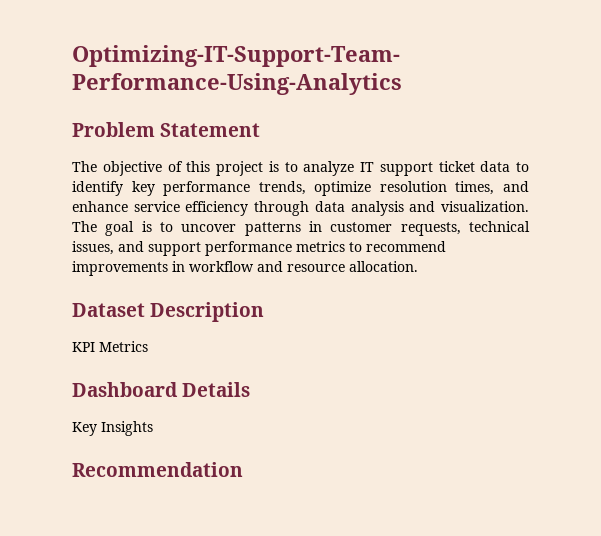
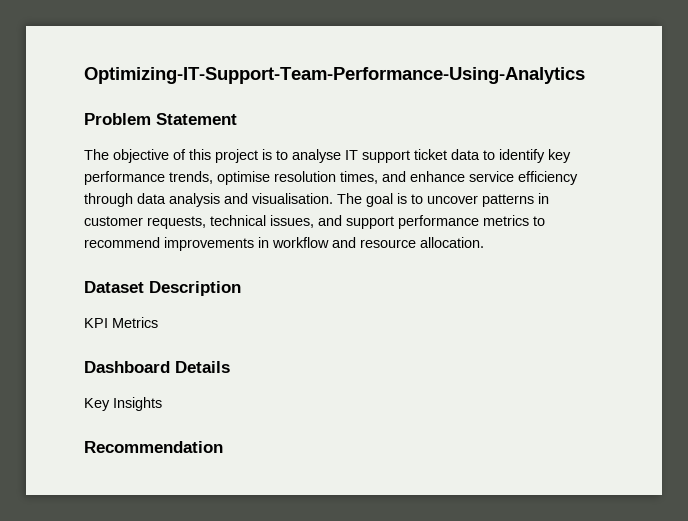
[303,161,355,176] analyze -> [292,149,341,163] analyse
[314,181,372,196] optimize -> [217,171,270,185] optimise
[441,201,529,212] visualization. -> [252,193,333,204] visualisation.

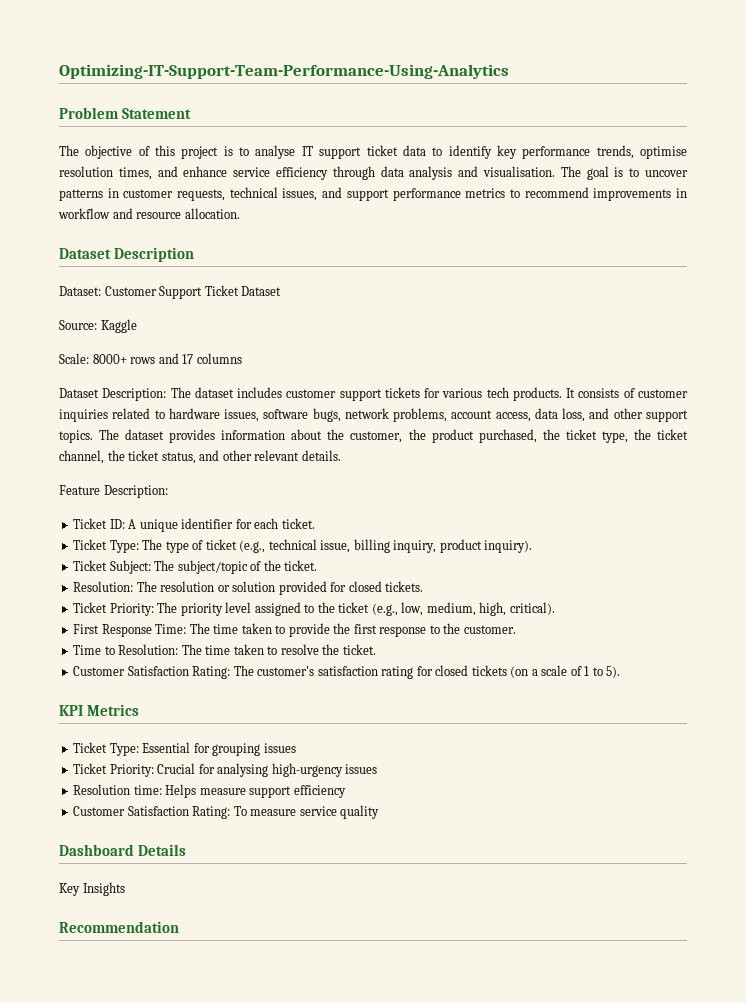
[84,317,158,328] KPI Metrics -> [59,285,282,299] [59,319,137,333] [59,353,242,364] [59,387,688,401] [59,408,688,422] [59,429,689,443] [59,450,341,464] [59,485,168,498] [73,518,315,532] [73,539,533,553] [73,560,318,574] [73,581,424,595] [73,602,555,616] [73,623,516,637] [73,644,376,655] [73,665,621,679] [59,704,140,716] [73,742,296,756] [73,763,378,777] [73,784,346,798] [73,805,380,819] Dataset: Customer Support Ticket Dataset // Source: Kaggle // Scale: 8000+ rows and 17 columns // Dataset Description: The dataset includes customer support tickets for various tech products. It consists of customer inquiries related to hardware issues, software bugs, network problems, account access, data loss, and other support topics. The dataset provides information about the customer, the product purchased, the ticket type, the ticket channel, the ticket status, and other relevant details. // Feature Description: // Ticket ID: A unique identifier for each ticket. // Ticket Type: The type of ticket (e.g., technical issue, billing inquiry, product inquiry). // Ticket Subject: The subject/topic of the ticket. // Resolution: The resolution or solution provided for closed tickets. // Ticket Priority: The priority level assigned to the ticket (e.g., low, medium, high, critical). // First Response Time: The time taken to provide the first response to the customer. // Time to Resolution: The time taken to resolve the ticket. // Customer Satisfaction Rating: The customer's satisfaction rating for closed tickets (on a scale of 1 to 5). // KPI Metrics // Ticket Type: Essential for grouping issues // Ticket Priority: Crucial for analysing high-urgency issues // Resolution time: Helps measure support efficiency // Customer Satisfaction Rating: To measure service quality

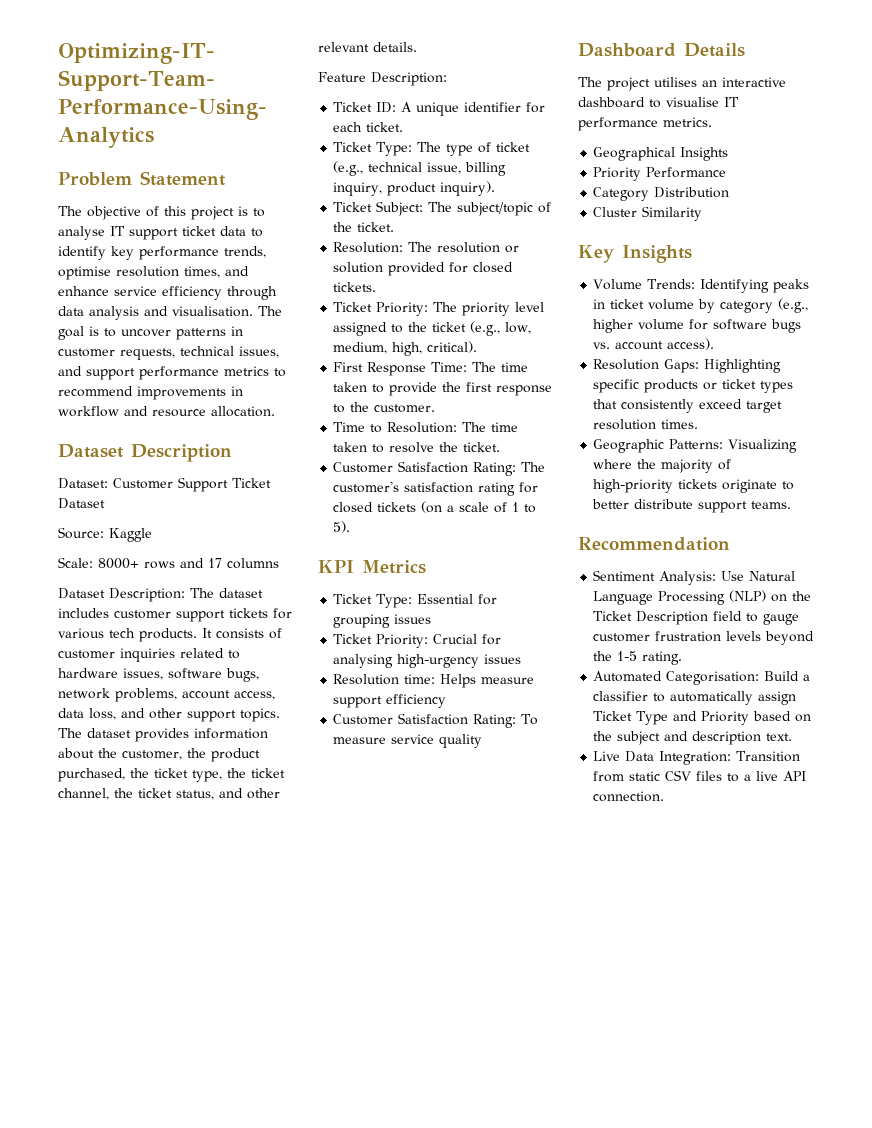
[59,882,125,896] [59,921,179,933] Key Insights // Recommendation -> [578,77,786,91] [578,97,739,108] [578,117,712,131] [593,147,729,161] [593,167,727,181] [593,187,730,201] [593,206,703,221] [578,245,692,263] [593,279,810,293] [593,298,809,313] [593,319,802,333] [593,338,715,350] [593,359,782,373] [593,379,794,393] [593,399,783,413] [593,419,699,430] [593,439,798,453] [593,459,732,473] [593,479,795,493] [592,499,792,513] [578,537,730,551] [593,570,796,585] [593,590,812,605] [593,611,800,625] [593,631,815,645] [593,651,683,665] [593,671,811,685] [593,691,797,705] [593,711,812,725] [593,731,793,745] [593,751,801,765] [593,770,807,782] [593,791,665,802] The project utilises an interactive dashboard to visualise IT performance metrics. // Geographical Insights // Priority Performance // Category Distribution // Cluster Similarity // Key Insights // Volume Trends: Identifying peaks in ticket volume by category (e.g., higher volume for software bugs vs. account access). // Resolution Gaps: Highlighting specific products or ticket types that consistently exceed target resolution times. // Geographic Patterns: Visualizing where the majority of high-priority tickets originate to better distribute support teams. // Recommendation // Sentiment Analysis: Use Natural Language Processing (NLP) on the Ticket Description field to gauge customer frustration levels beyond the 1-5 rating. // Automated Categorisation: Build a classifier to automatically assign Ticket Type and Priority based on the subject and description text. // Live Data Integration: Transition from static CSV files to a live API connection.

